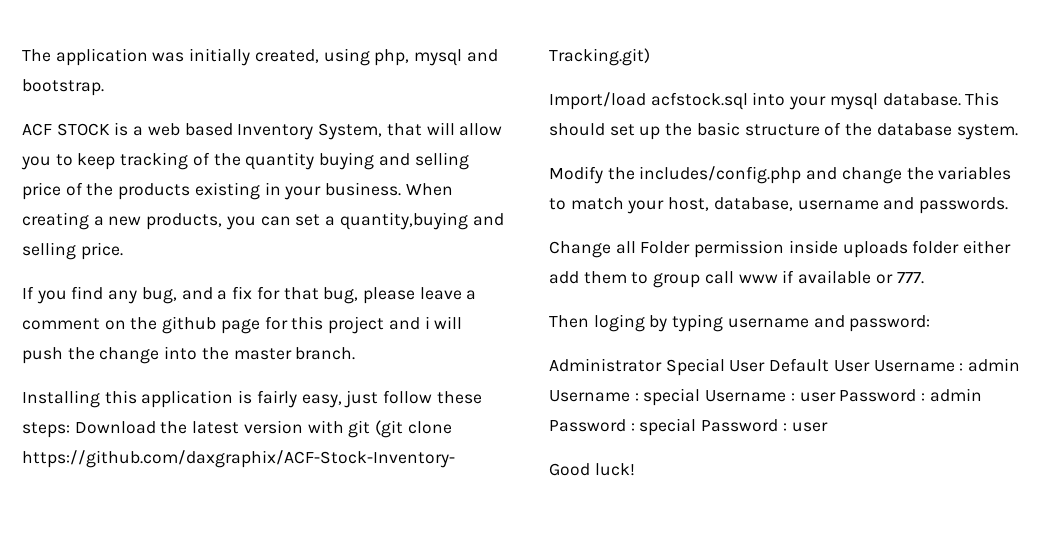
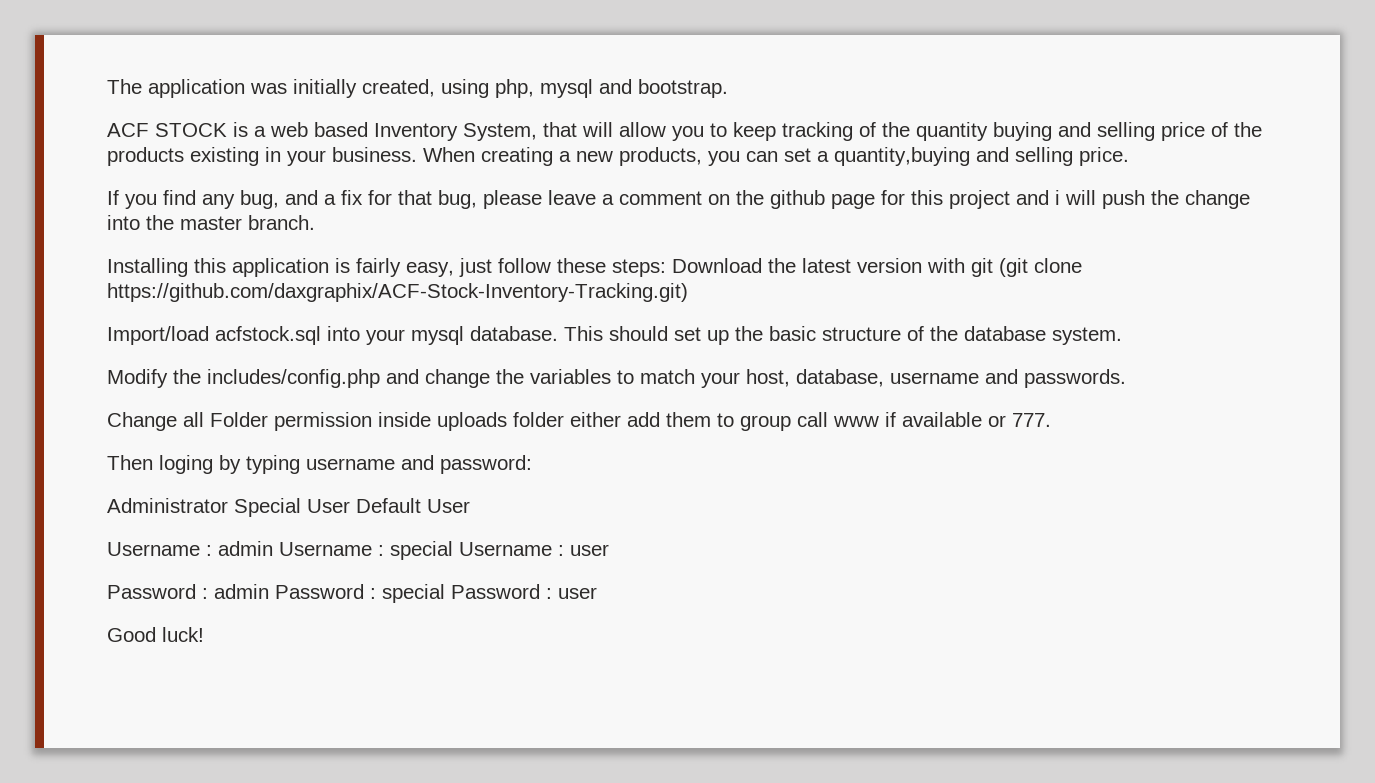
(870, 366) none -> (470, 506) //
(836, 397) none -> (609, 550) //

